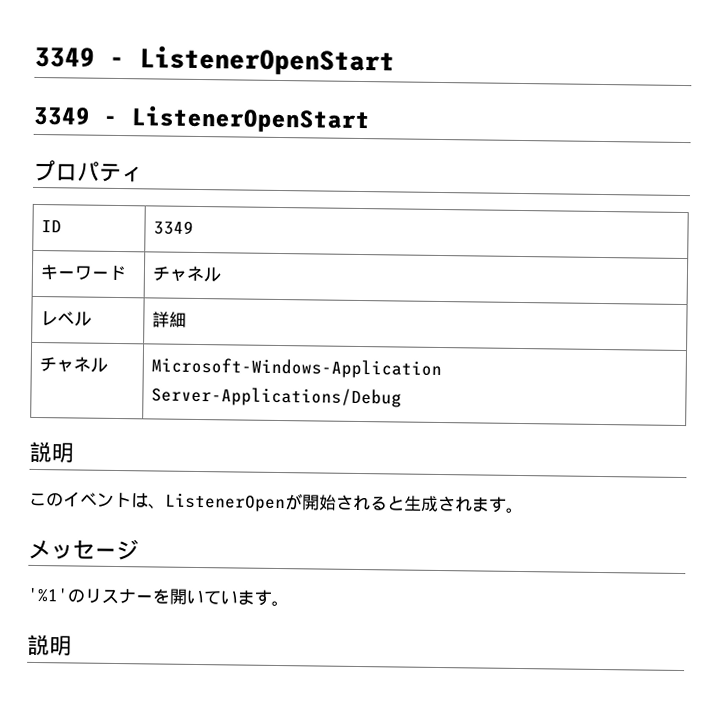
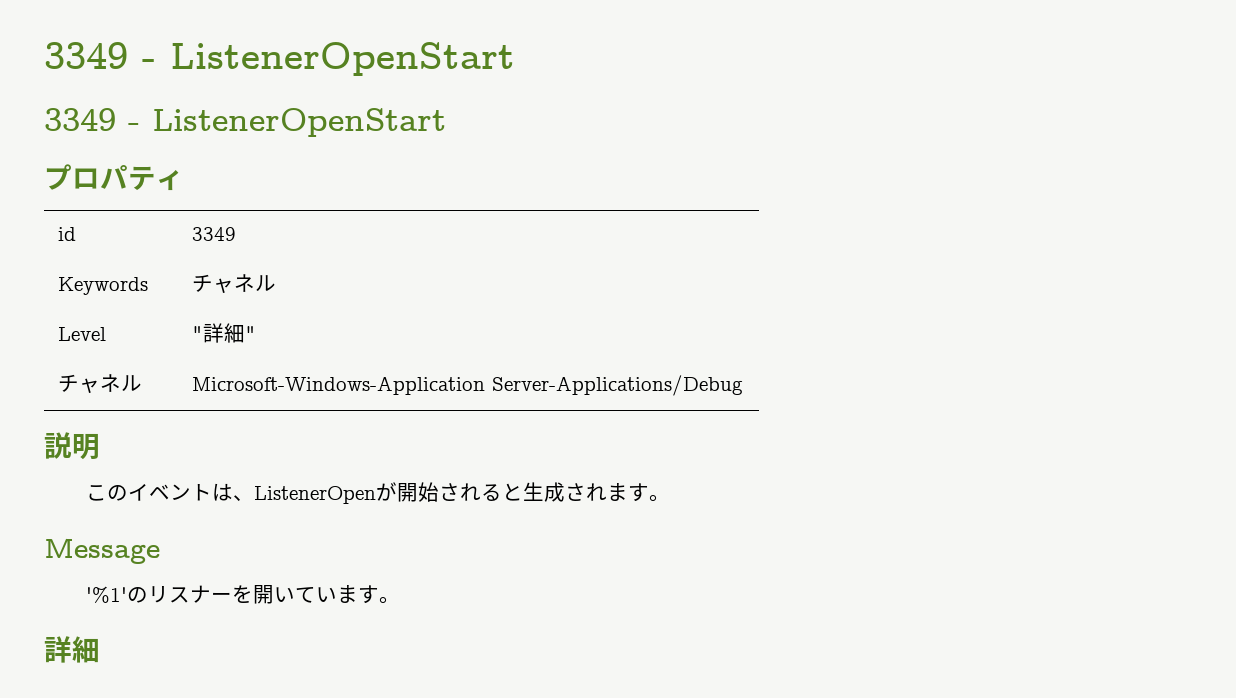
[40,220,62,233] ID -> [57,227,76,241] id
[39,264,127,281] キーワード -> [57,277,148,295] Keywords
[39,311,92,327] [151,311,187,328] レベル | 詳細 -> [57,327,106,341] [191,323,256,343] Level | "詳細"
[28,539,139,561] メッセージ -> [44,538,160,564] Message
[27,634,72,656] 説明 -> [44,636,100,663] 詳細

